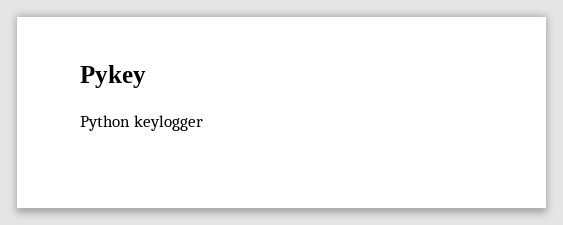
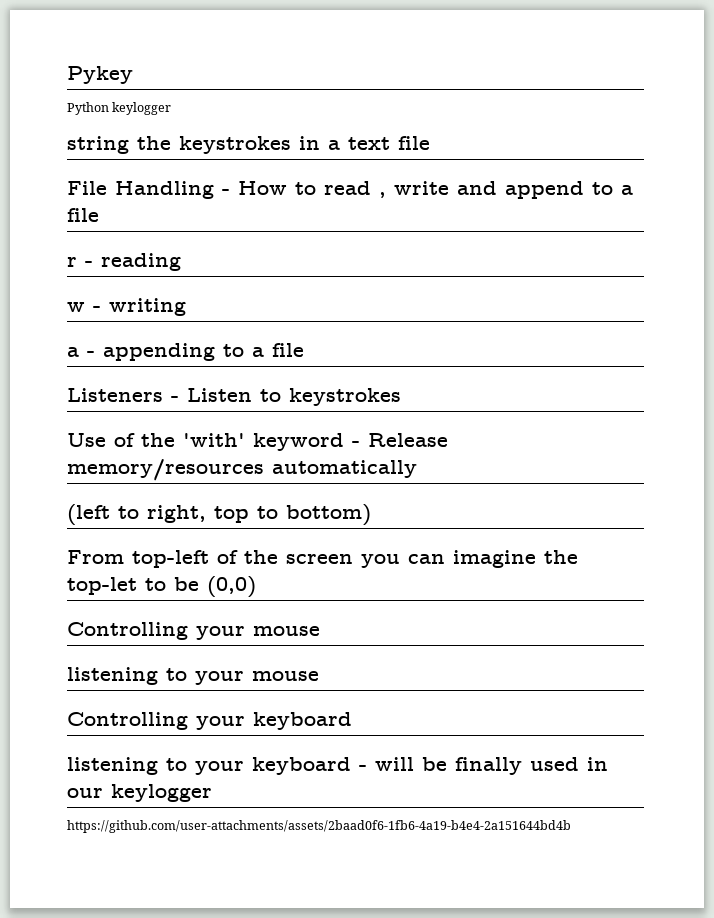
(203, 123) none -> [67,136,430,154] [67,181,633,199] [67,208,99,222] [67,253,181,271] [67,298,186,316] [67,343,304,361] [67,388,401,406] [67,433,448,451] [67,459,417,481] [67,504,371,526] [67,550,578,568] [67,576,256,598] [67,622,320,640] [67,667,319,685] [67,712,352,730] [67,757,608,775] [67,784,212,802] [67,820,571,833] // string the keystrokes in a text file // File Handling - How to read , write and append to a file // r - reading // w - writing // a - appending to a file // Listeners - Listen to keystrokes // Use of the 'with' keyword - Release memory/resources automatically // (left to right, top to bottom) // From top-left of the screen you can imagine the top-let to be (0,0) // Controlling your mouse // listening to your mouse // Controlling your keyboard // listening to your keyboard - will be finally used in our keylogger // https://github.com/user-attachments/assets/2baad0f6-1fb6-4a19-b4e4-2a151644bd4b

